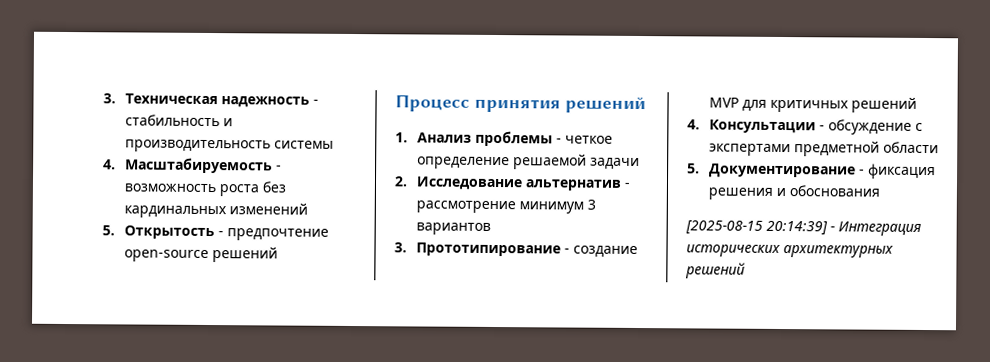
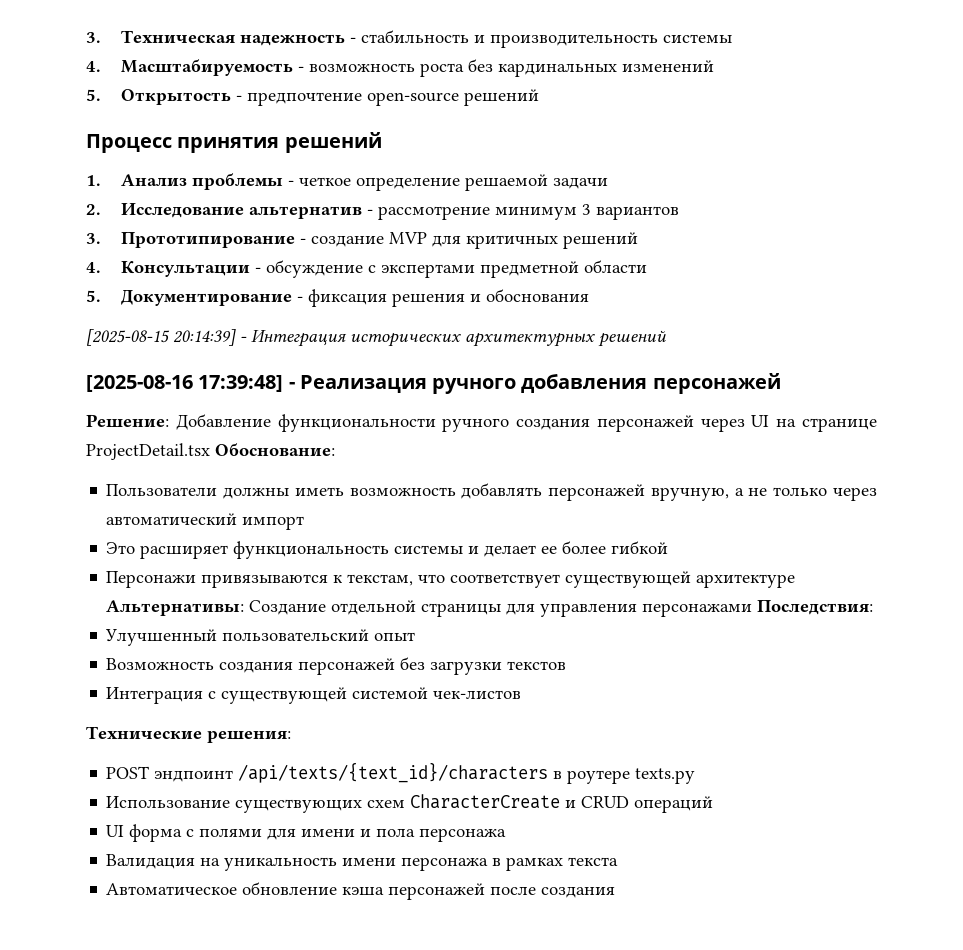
(745, 270) none -> [86,373,781,394] [86,414,878,432] [86,443,335,460] [106,483,877,501] [106,513,305,530] [106,541,669,559] [106,571,796,588] [106,600,874,617] [105,629,416,646] [106,657,567,675] [106,687,522,704] [86,726,291,743] [106,762,696,784] [106,794,714,813] [106,824,507,842] [106,854,619,871] [106,882,616,900] // [2025-08-16 17:39:48] - Реализация ручного добавления персонажей // Решение: Добавление функциональности ручного создания персонажей через UI на странице ProjectDetail.tsx Обоснование: // Пользователи должны иметь возможность добавлять персонажей вручную, а не только через автоматический импорт // Это расширяет функциональность системы и делает ее более гибкой // Персонажи привязываются к текстам, что соответствует существующей архитектуре Альтернативы: Создание отдельной страницы для управления персонажами Последствия: // Улучшенный пользовательский опыт // Возможность создания персонажей без загрузки текстов // Интеграция с существующей системой чек-листов // Технические решения: // POST эндпоинт /api/texts/{text_id}/characters в роутере texts.py // Использование существующих схем CharacterCreate и CRUD операций // UI форма с полями для имени и пола персонажа // Валидация на уникальность имени персонажа в рамках текста // Автоматическое обновление кэша персонажей после создания

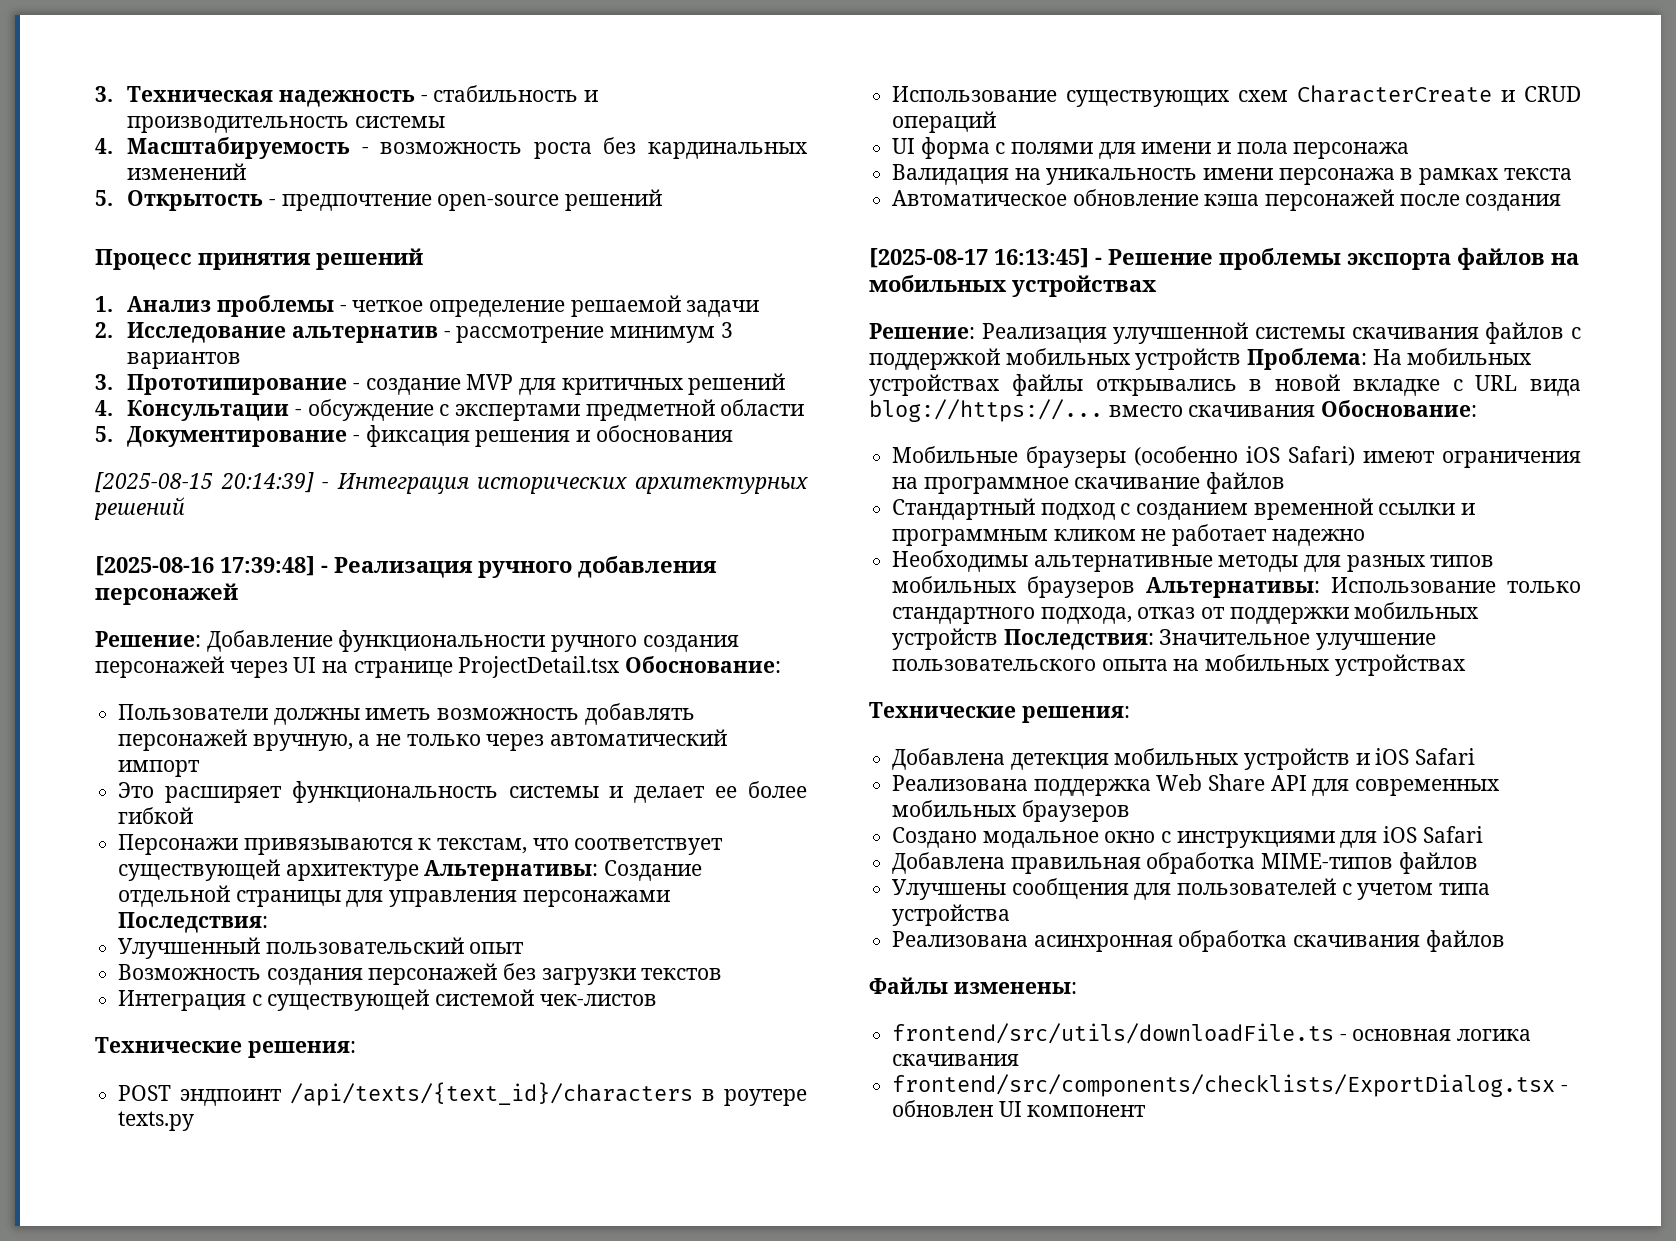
(616, 892) none -> [869,247,1579,270] [869,275,1157,297] [869,322,1581,344] [869,348,1533,370] [869,374,1581,396] [869,399,1478,422] [892,446,1581,468] [892,472,1286,494] [892,498,1476,520] [892,524,1365,546] [892,550,1495,572] [892,576,1581,598] [892,602,1480,624] [892,628,1437,650] [892,654,1466,676] [869,702,1130,723] [892,748,1476,770] [892,774,1501,796] [892,800,1130,822] [892,826,1483,848] [892,852,1478,874] [892,878,1491,900] [892,904,1011,926] [892,930,1505,952] [869,977,1077,994] [892,1023,1532,1044] [892,1054,1020,1066] [892,1074,1568,1097] [892,1100,1147,1117] // [2025-08-17 16:13:45] - Решение проблемы экспорта файлов на мобильных устройствах // Решение: Реализация улучшенной системы скачивания файлов с поддержкой мобильных устройств Проблема: На мобильных устройствах файлы открывались в новой вкладке с URL вида blog://https://... вместо скачивания Обоснование: // Мобильные браузеры (особенно iOS Safari) имеют ограничения на программное скачивание файлов // Стандартный подход с созданием временной ссылки и программным кликом не работает надежно // Необходимы альтернативные методы для разных типов мобильных браузеров Альтернативы: Использование только стандартного подхода, отказ от поддержки мобильных устройств Последствия: Значительное улучшение пользовательского опыта на мобильных устройствах // Технические решения: // Добавлена детекция мобильных устройств и iOS Safari // Реализована поддержка Web Share API для современных мобильных браузеров // Создано модальное окно с инструкциями для iOS Safari // Добавлена правильная обработка MIME-типов файлов // Улучшены сообщения для пользователей с учетом типа устройства // Реализована асинхронная обработка скачивания файлов // Файлы изменены: // frontend/src/utils/downloadFile.ts - основная логика скачивания // frontend/src/components/checklists/ExportDialog.tsx - обновлен UI компонент

